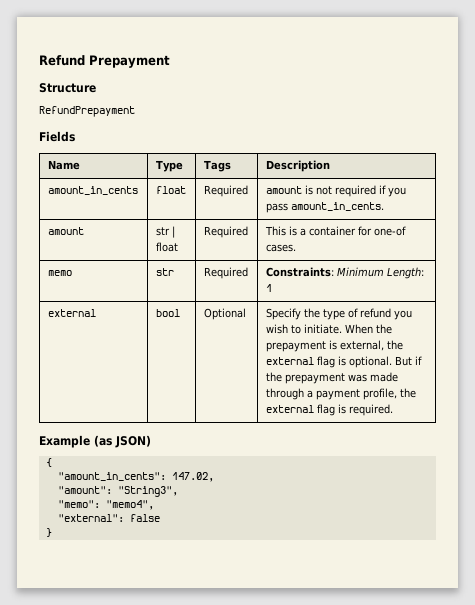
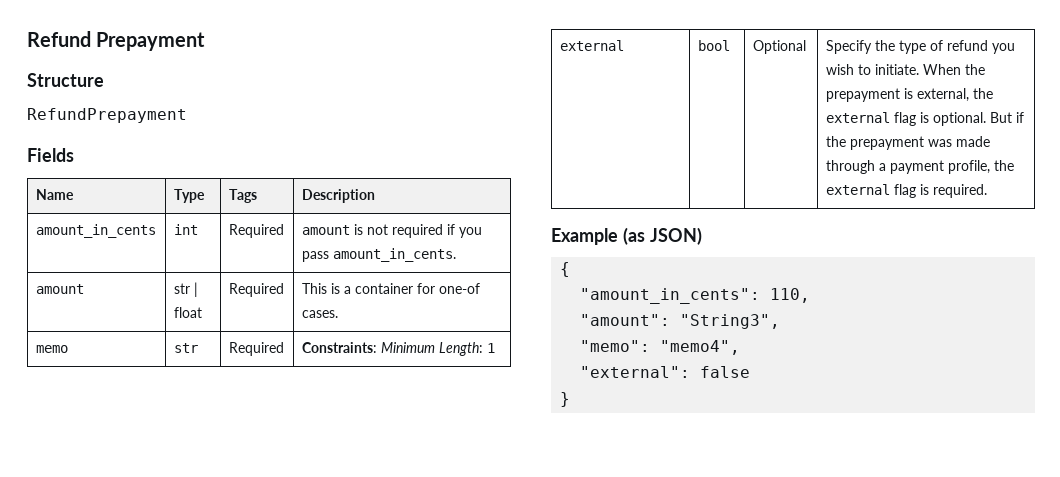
[155,186,186,194] float -> [173,224,198,235] int
[171,472,214,482] 147.02, -> [770,288,811,303] 110,

